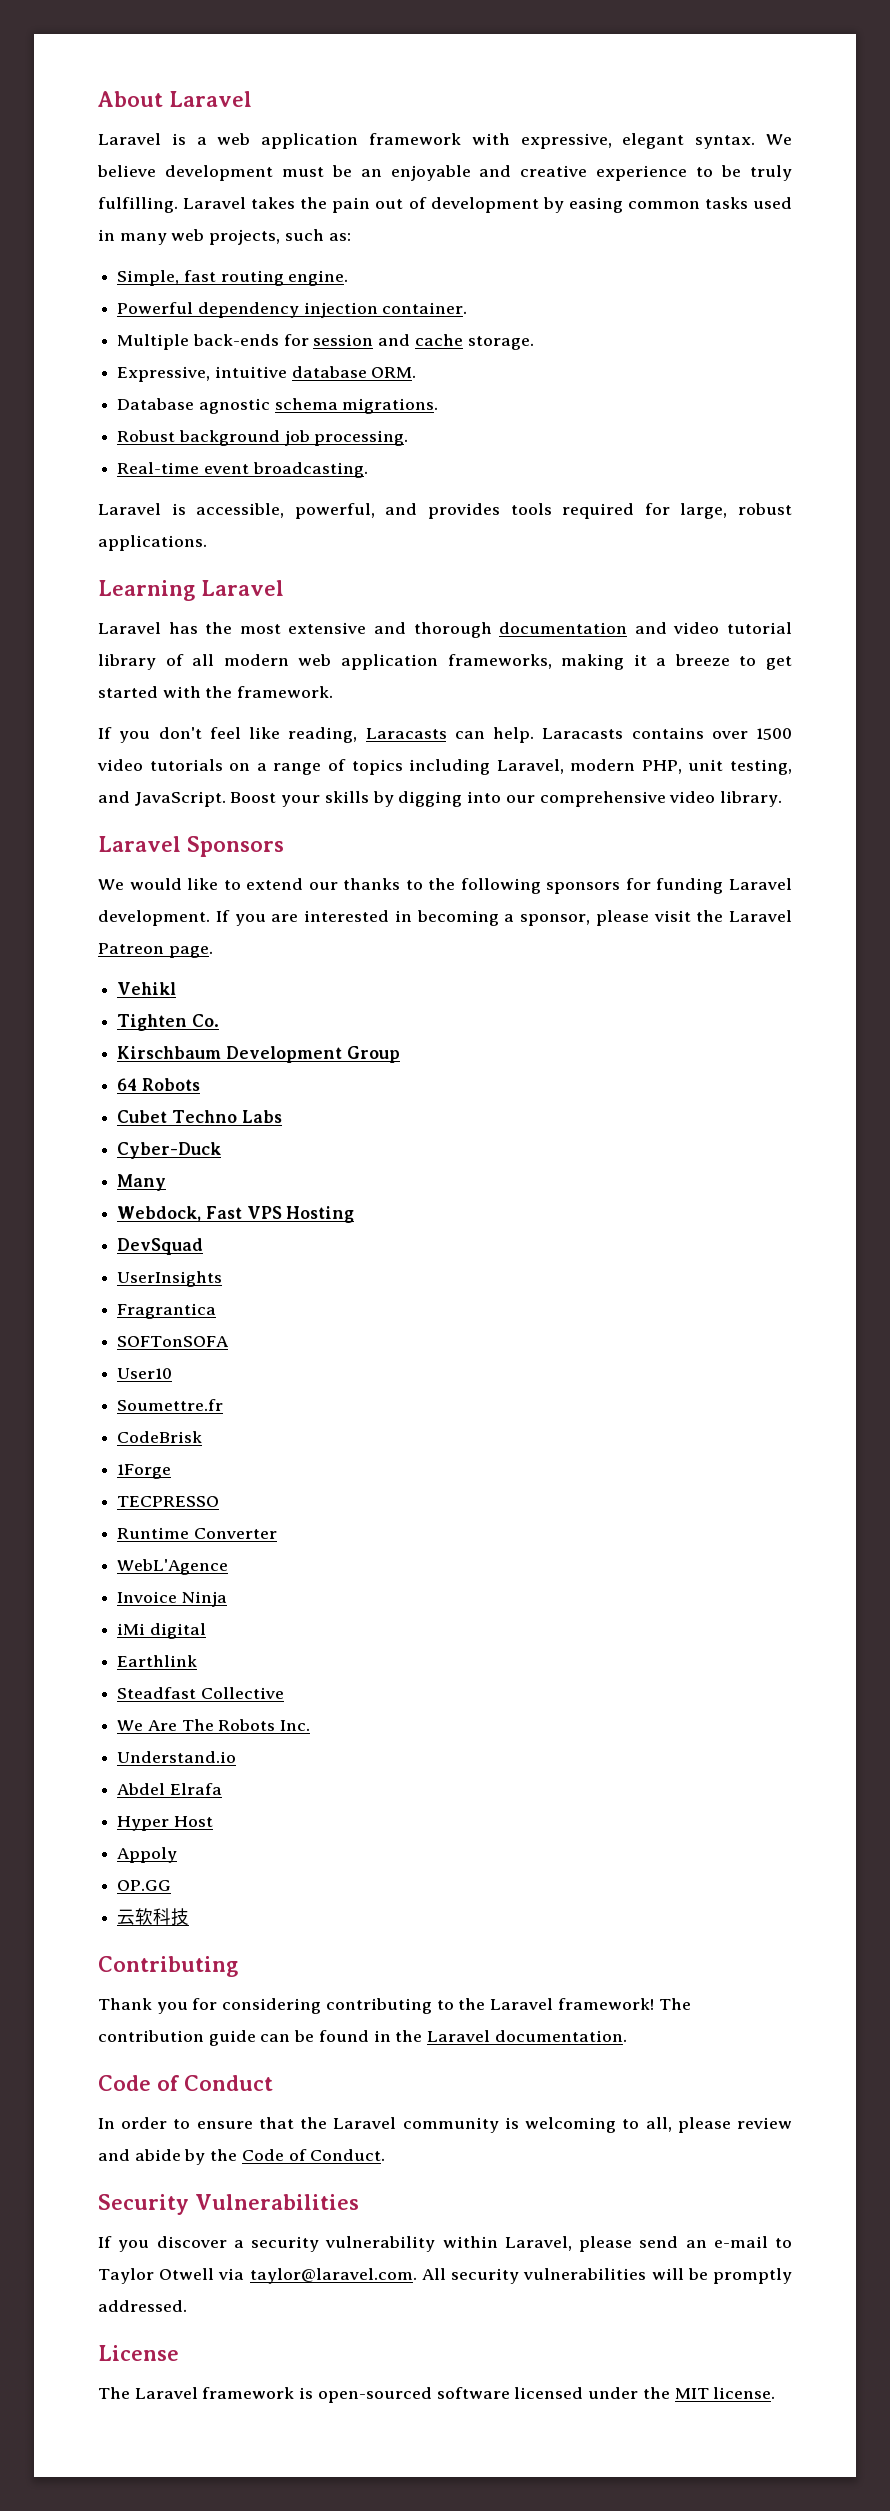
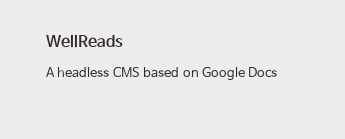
[98,91,252,107] [98,133,792,149] [97,165,792,181] [98,197,793,213] [98,229,351,245] [117,270,349,286] [117,302,468,318] [117,334,534,350] [117,366,417,382] [117,398,439,414] [117,430,409,446] [117,462,368,478] [98,503,793,519] [98,535,207,551] [98,580,284,601] [98,622,793,638] [98,654,793,670] [98,686,334,698] [98,727,792,743] [97,759,793,775] [98,791,782,807] [98,836,284,857] [98,878,793,894] [98,910,792,926] [98,943,213,958] [117,982,177,995] [117,1014,219,1031] [117,1046,400,1063] [117,1078,200,1091] [117,1110,282,1123] [117,1142,222,1159] [117,1174,167,1191] [117,1206,355,1223] [117,1238,204,1255] [117,1271,223,1287] [117,1303,217,1319] [117,1336,230,1347] [117,1368,173,1379] [117,1399,224,1411] [117,1431,203,1443] [117,1464,172,1479] [117,1496,220,1507] [117,1527,277,1539] [117,1559,229,1575] [117,1591,227,1607] [117,1623,206,1639] [117,1655,198,1667] [117,1687,284,1699] [117,1719,311,1731] [117,1751,237,1763] [117,1783,222,1795] [117,1816,213,1831] [117,1847,178,1863] [117,1880,172,1891] [117,1908,190,1926] [98,1956,238,1977] [98,1998,691,2014] [98,2030,627,2046] [98,2075,273,2091] [98,2117,793,2133] [98,2149,386,2165] [98,2194,359,2215] [98,2236,792,2252] [98,2268,793,2284] [98,2300,187,2312] [98,2345,179,2361] [98,2387,776,2403] About Laravel // Laravel is a web application framework with expressive, elegant syntax. We believe development must be an enjoyable and creative experience to be truly fulfilling. Laravel takes the pain out of development by easing common tasks used in many web projects, such as: // Simple, fast routing engine. // Powerful dependency injection container. // Multiple back-ends for session and cache storage. // Expressive, intuitive database ORM. // Database agnostic schema migrations. // Robust background job processing. // Real-time event broadcasting. // Laravel is accessible, powerful, and provides tools required for large, robust applications. // Learning Laravel // Laravel has the most extensive and thorough documentation and video tutorial library of all modern web application frameworks, making it a breeze to get started with the framework. // If you don't feel like reading, Laracasts can help. Laracasts contains over 1500 video tutorials on a range of topics including Laravel, modern PHP, unit testing, and JavaScript. Boost your skills by digging into our comprehensive video library. // Laravel Sponsors // We would like to extend our thanks to the following sponsors for funding Laravel development. If you are interested in becoming a sponsor, please visit the Laravel Patreon page. // Vehikl // Tighten Co. // Kirschbaum Development Group // 64 Robots // Cubet Techno Labs // Cyber-Duck // Many // Webdock, Fast VPS Hosting // DevSquad // UserInsights // Fragrantica // SOFTonSOFA // User10 // Soumettre.fr // CodeBrisk // 1Forge // TECPRESSO // Runtime Converter // WebL'Agence // Invoice Ninja // iMi digital // Earthlink // Steadfast Collective // We Are The Robots Inc. // Understand.io // Abdel Elrafa // Hyper Host // Appoly // OP.GG // 云软科技 // Contributing // Thank you for considering contributing to the Laravel framework! The contribution guide can be found in the Laravel documentation. // Code of Conduct // In order to ensure that the Laravel community is welcoming to all, please review and abide by the Code of Conduct. // Security Vulnerabilities // If you discover a security vulnerability within Laravel, please send an e-mail to Taylor Otwell via taylor@laravel.com. All security vulnerabilities will be promptly addressed. // License // The Laravel framework is open-sourced software licensed under the MIT license. -> [46,34,123,48] [46,66,278,81] WellReads // A headless CMS based on Google Docs

